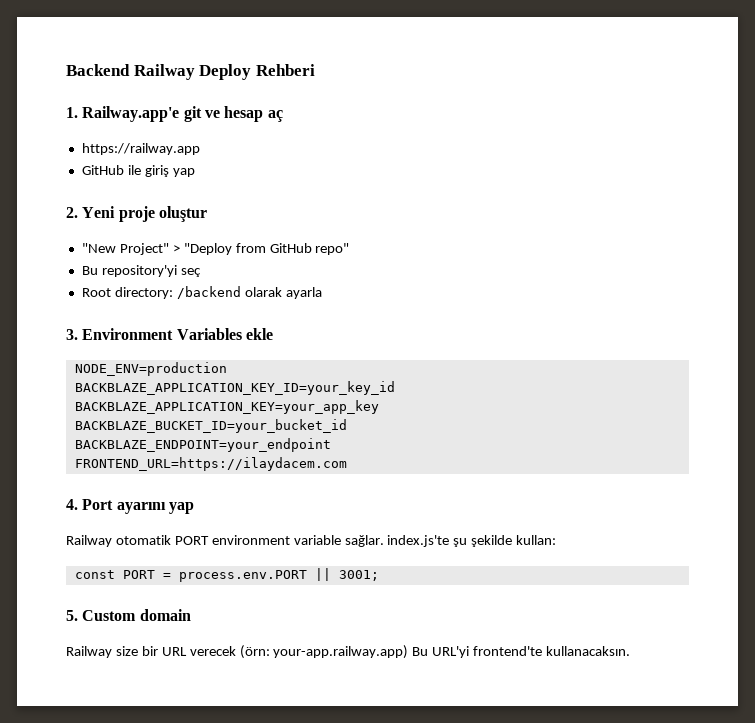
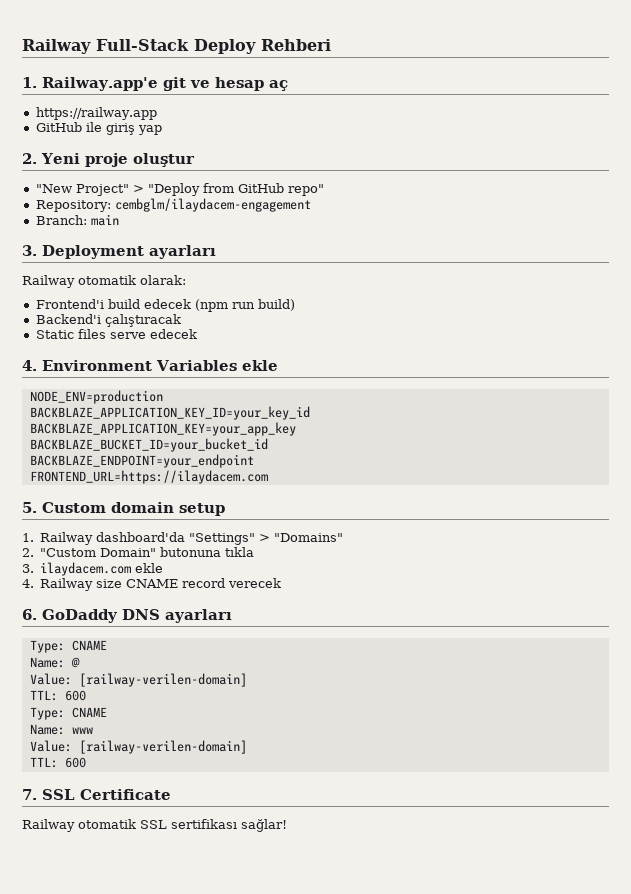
[66,64,195,80] Backend Railway -> [22,39,189,54] Railway Full-Stack
[81,265,201,277] [81,286,322,299] [66,329,78,340] Bu repository'yi seç // Root directory: /backend olarak ayarla // 3. -> [35,198,311,212] [35,214,119,226] [22,245,216,259] [22,275,186,288] [35,299,295,312] [35,314,181,327] [35,329,197,339] [22,360,37,371] Repository: cembglm/ilaydacem-engagement // Branch: main // 3. Deployment ayarları // Railway otomatik olarak: // Frontend'i build edecek (npm run build) // Backend'i çalıştıracak // Static files serve edecek // 4.
[66,499,194,514] [66,535,557,547] [74,568,379,582] [66,609,191,621] [66,645,631,659] 4. Port ayarını yap // Railway otomatik PORT environment variable sağlar. index.js'te şu şekilde kullan: // const PORT = process.env.PORT || 3001; // 5. Custom domain // Railway size bir URL verecek (örn: your-app.railway.app) Bu URL'yi frontend'te kullanacaksın. -> [22,502,225,516] [22,532,344,545] [22,547,255,557] [22,562,164,576] [22,578,282,591] [22,609,232,623] [29,640,107,653] [29,657,80,668] [29,673,247,687] [29,690,86,701] [29,707,107,720] [29,724,93,735] [29,740,247,754] [29,757,86,768] [22,789,171,800] [22,819,287,832] 5. Custom domain setup // 1. Railway dashboard'da "Settings" > "Domains" // 2. "Custom Domain" butonuna tıkla // 3. ilaydacem.com ekle // 4. Railway size CNAME record verecek // 6. GoDaddy DNS ayarları // Type: CNAME // Name: @ // Value: [railway-verilen-domain] // TTL: 600 // Type: CNAME // Name: www // Value: [railway-verilen-domain] // TTL: 600 // 7. SSL Certificate // Railway otomatik SSL sertifikası sağlar!

